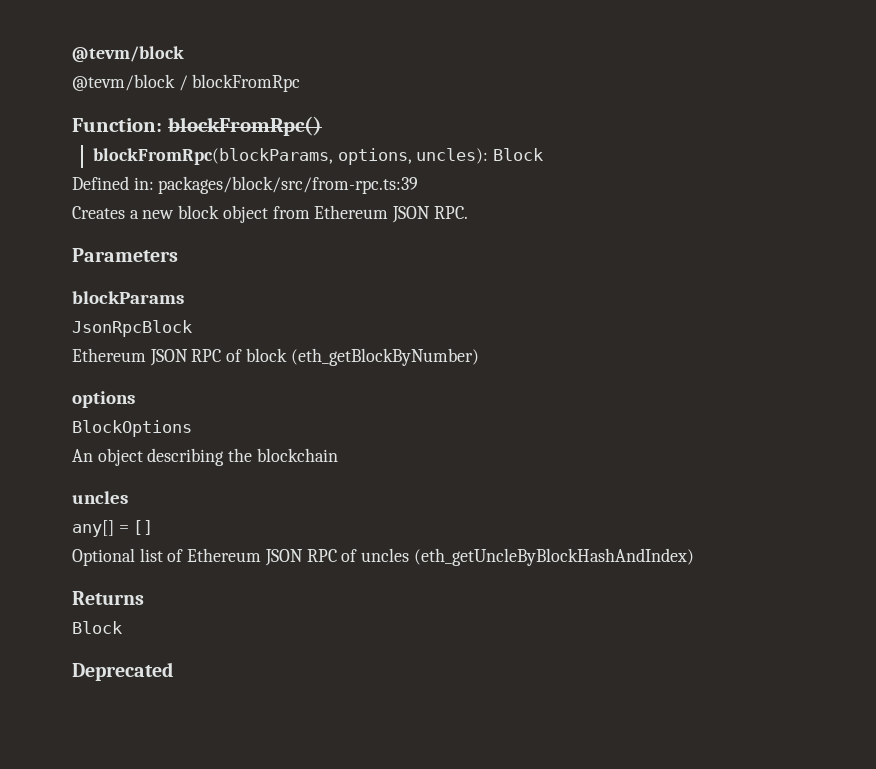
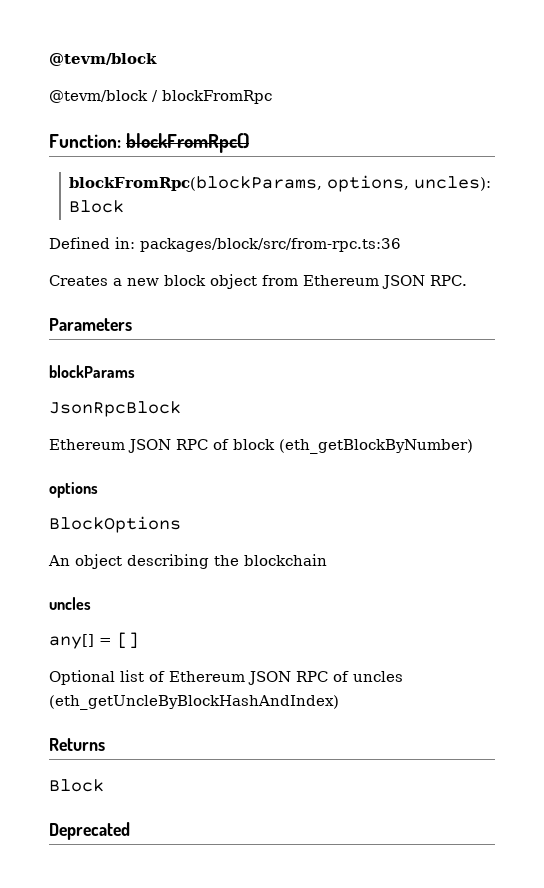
[158,176,419,194] packages/block/src/from-rpc.ts:39 -> [140,238,401,252] packages/block/src/from-rpc.ts:36

